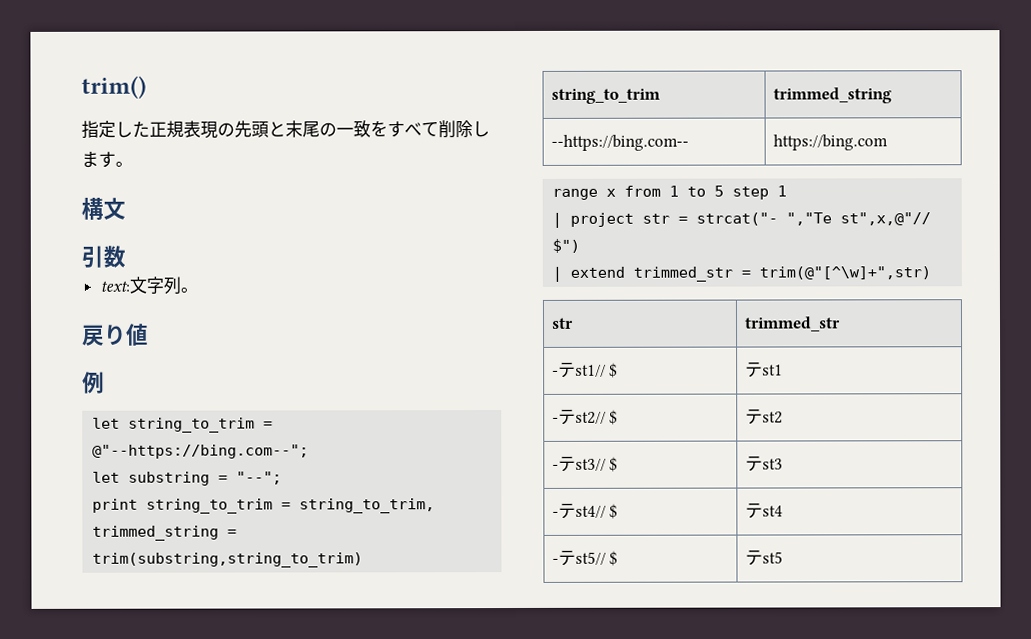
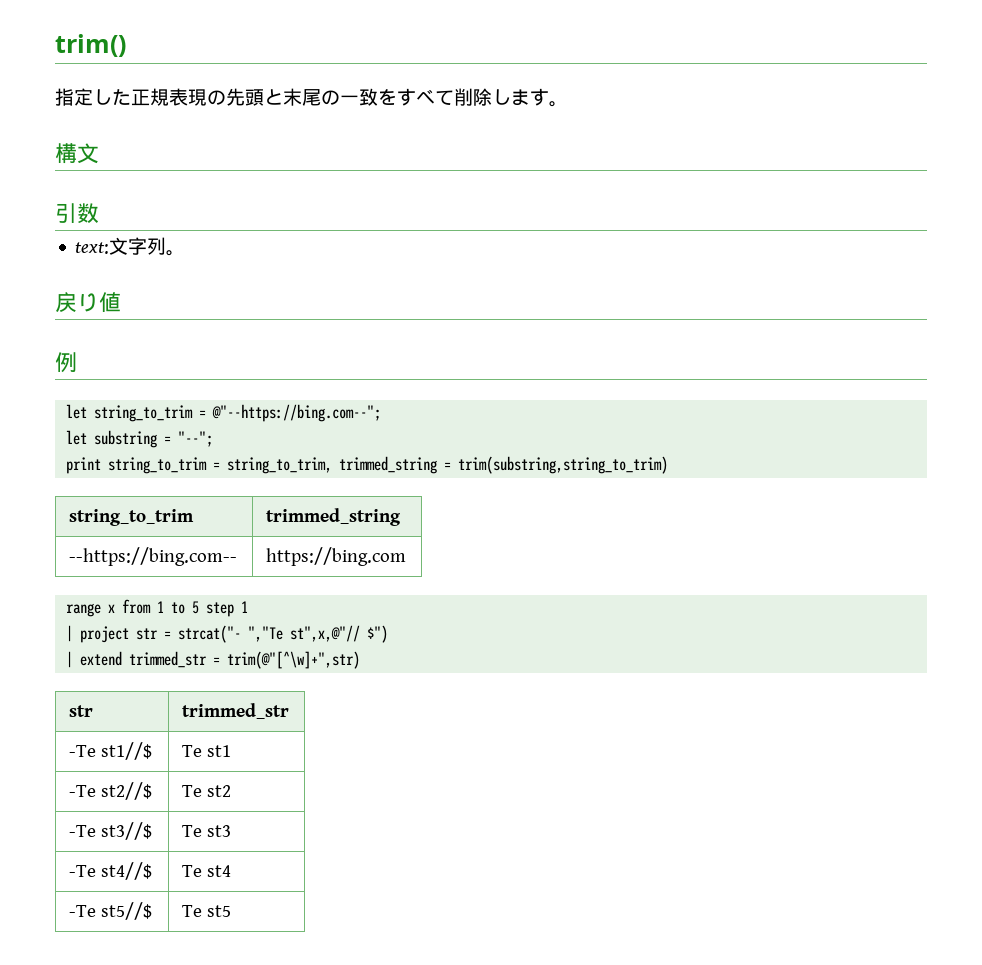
[551,361,619,378] [744,361,783,378] [551,408,619,425] [744,408,783,425] [551,455,619,472] [744,455,783,472] [551,502,619,519] [744,502,783,519] [551,549,619,566] [744,549,763,566] -テst1// $ | テst1 // -テst2// $ | テst2 // -テst3// $ | テst3 // -テst4// $ | テst4 // -テst5// $ | テ -> [69,742,153,760] [182,745,232,757] [69,782,153,800] [182,785,232,797] [69,822,153,840] [182,825,232,837] [69,862,153,880] [182,865,232,877] [69,902,153,920] [182,905,203,917] -Te st1//$ | Te st1 // -Te st2//$ | Te st2 // -Te st3//$ | Te st3 // -Te st4//$ | Te st4 // -Te st5//$ | Te

